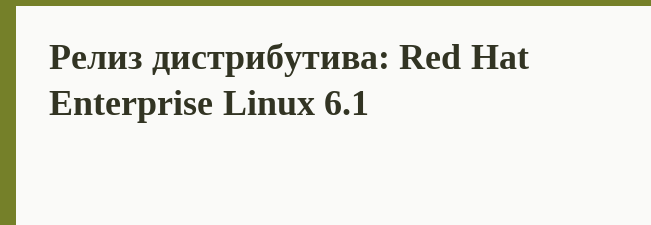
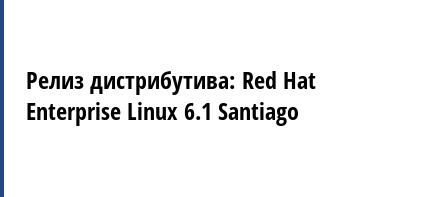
(370, 103) none -> [218,102,300,126] Santiago

